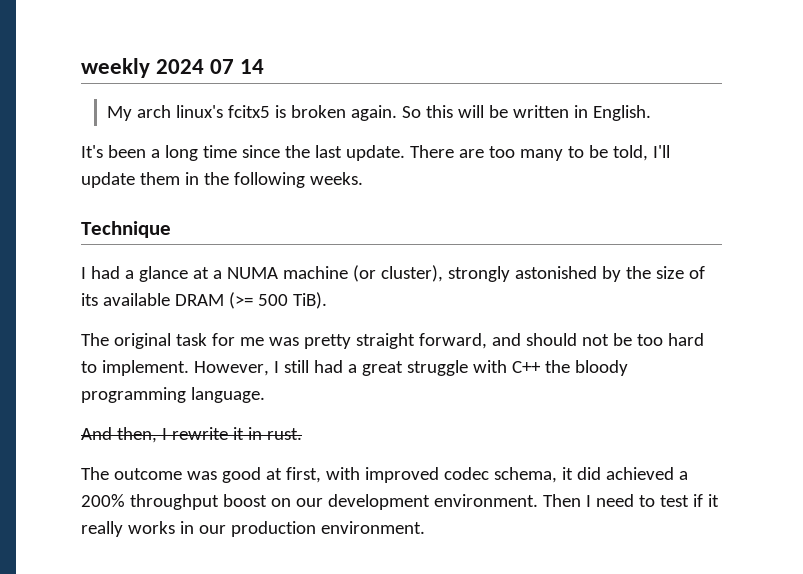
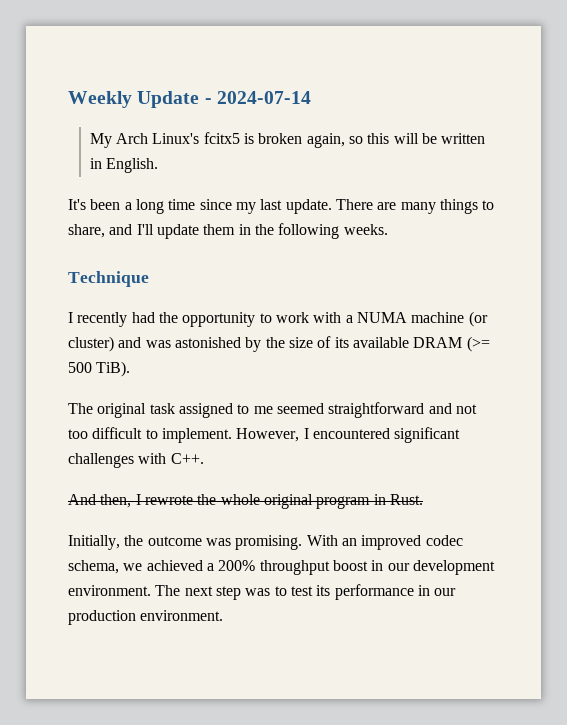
[81,58,265,78] weekly 2024 07 14 -> [68,91,311,108] Weekly Update - 2024-07-14
[137,105,224,118] arch linux's -> [116,133,200,144] Arch Linux's
[351,105,422,121] again. So -> [306,133,363,148] again, so
[284,145,310,158] the -> [235,202,256,214] my
[488,145,648,161] too many to be told, -> [400,199,495,214] [68,224,133,238] many things to share, and
[90,266,209,282] had a glance at -> [77,312,342,327] recently had the opportunity to work with
[380,265,510,282] cluster), strongly -> [68,336,171,352] cluster) and was
[211,333,704,349] [81,360,628,376] [81,387,265,403] [81,427,302,443] [81,467,360,483] for me was pretty straight forward, and should not be too hard to implement. However, I still had a great struggle with C++ the bloody programming language. // And then, I rewrite it in rust. // The outcome was good at first, with -> [178,402,477,418] [68,427,461,443] [68,453,204,468] [68,494,423,509] [68,535,357,550] assigned to me seemed straightforward and not too difficult to implement. However, I encountered significant challenges with C++. // And then, I rewrote the whole original program in Rust. // Initially, the outcome was promising. With an
[561,467,601,480] it did -> [123,563,143,571] we
[270,498,291,507] on -> [371,560,384,571] in
[542,494,719,507] [81,521,175,537] Then I need to test if it really works -> [155,584,414,600] The next step was to test its performance

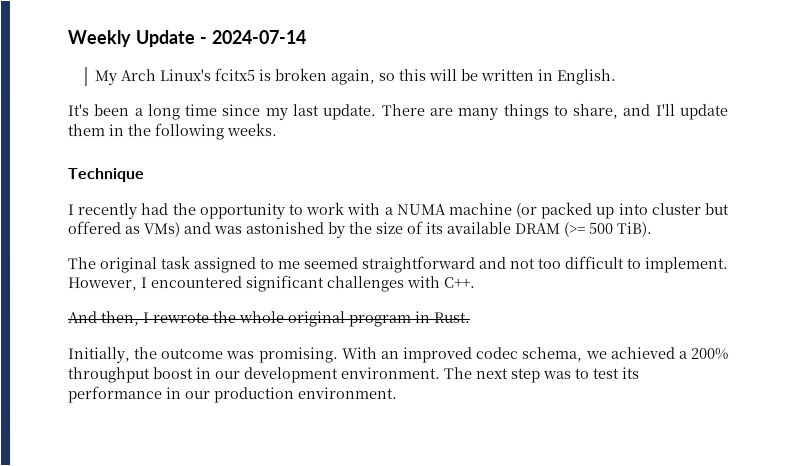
[68,336,114,352] cluster) -> [540,201,729,219] [67,221,181,238] packed up into cluster but offered as VMs)

